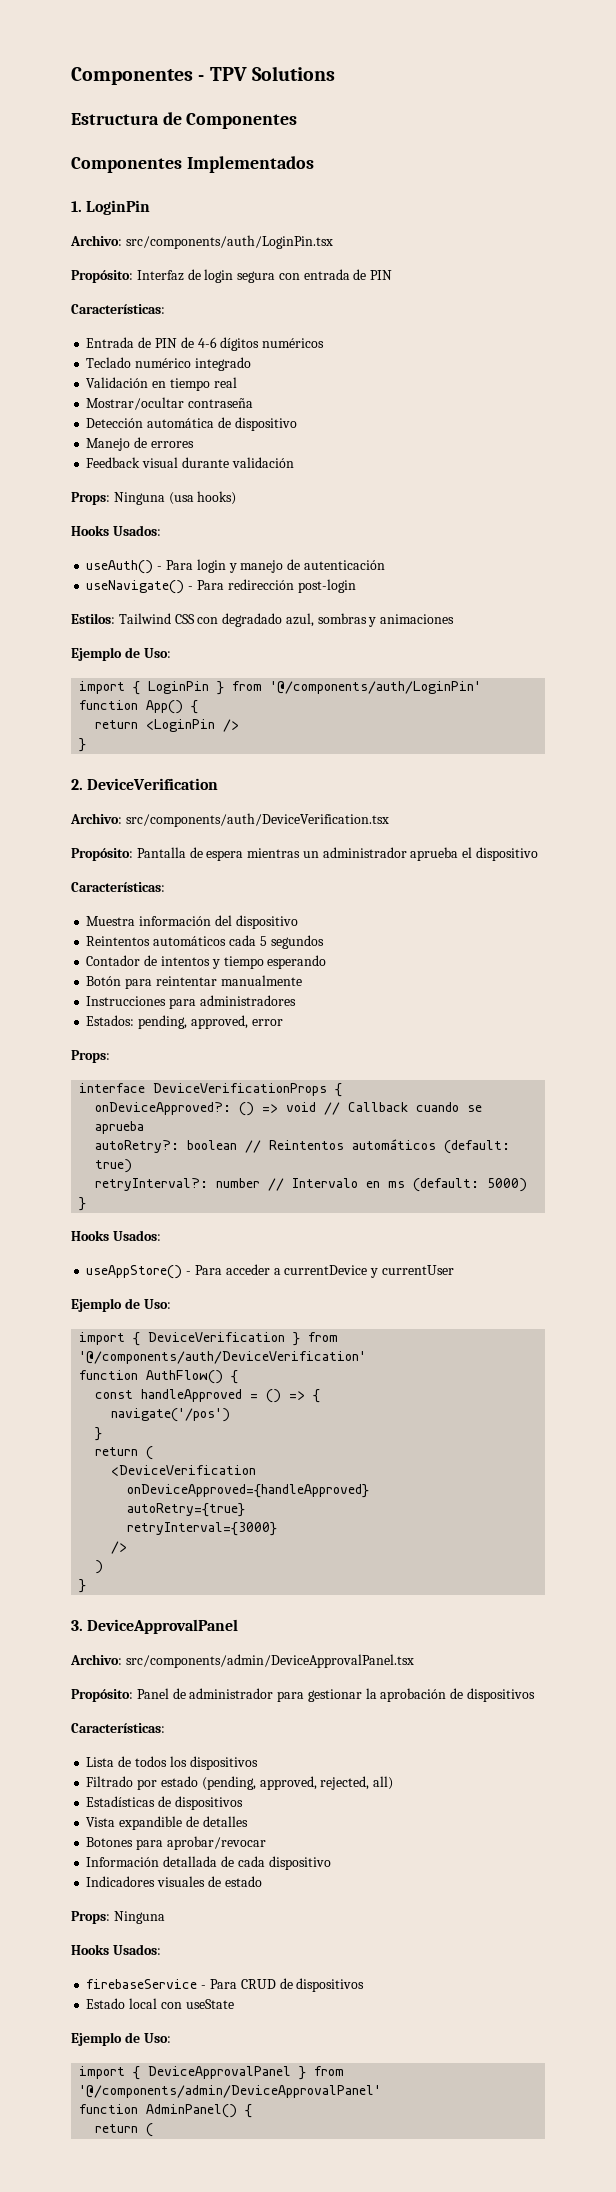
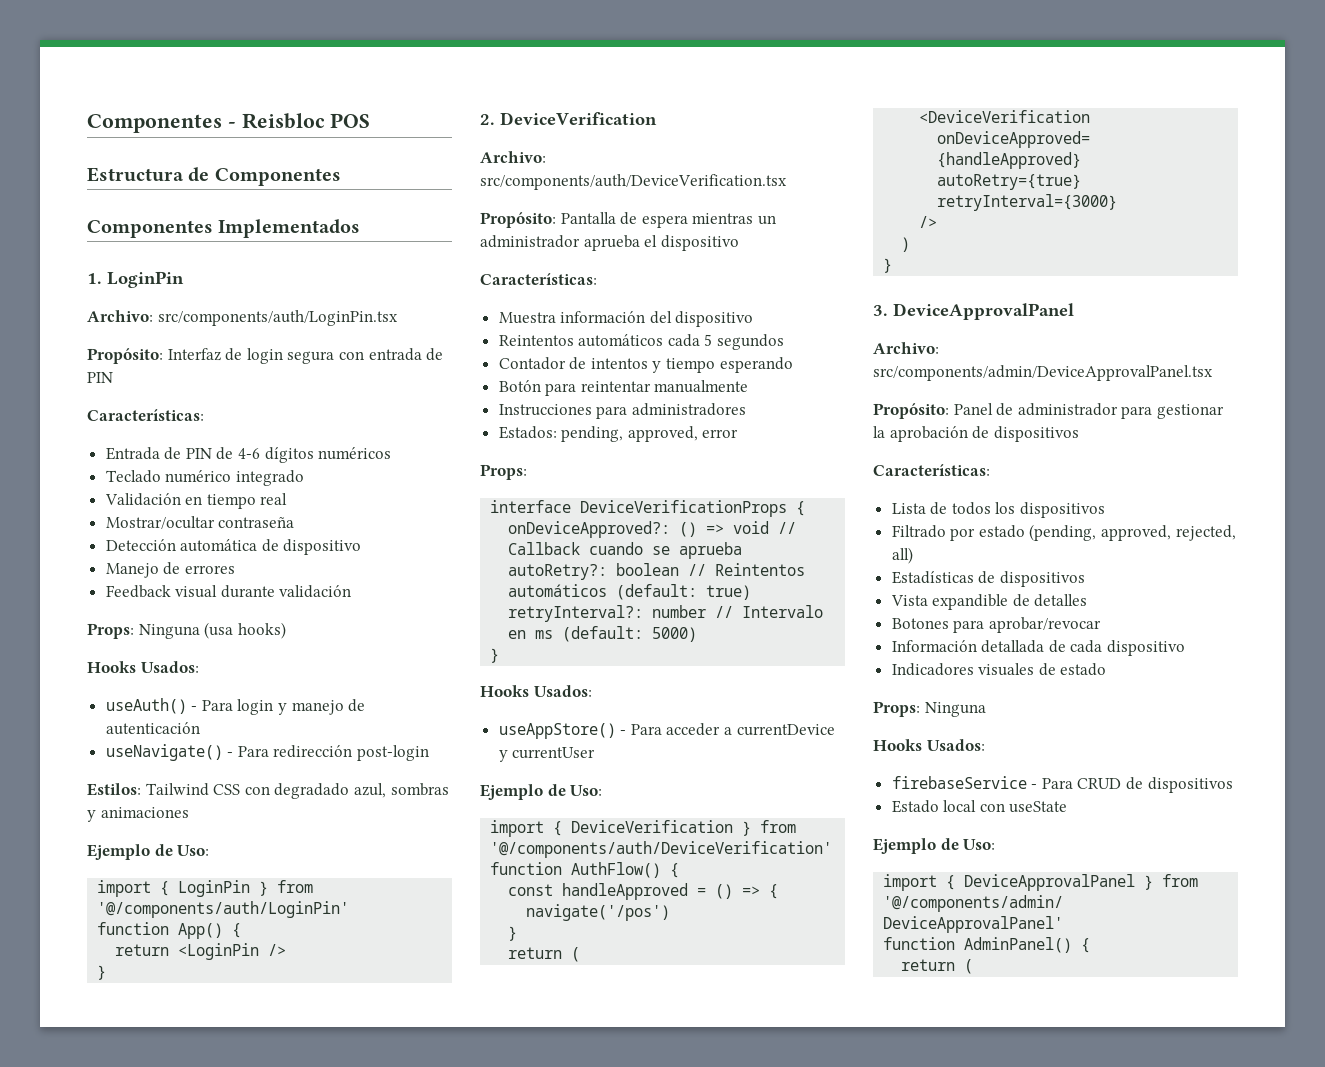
[209,66,335,81] TPV Solutions -> [241,113,371,129] Reisbloc POS

